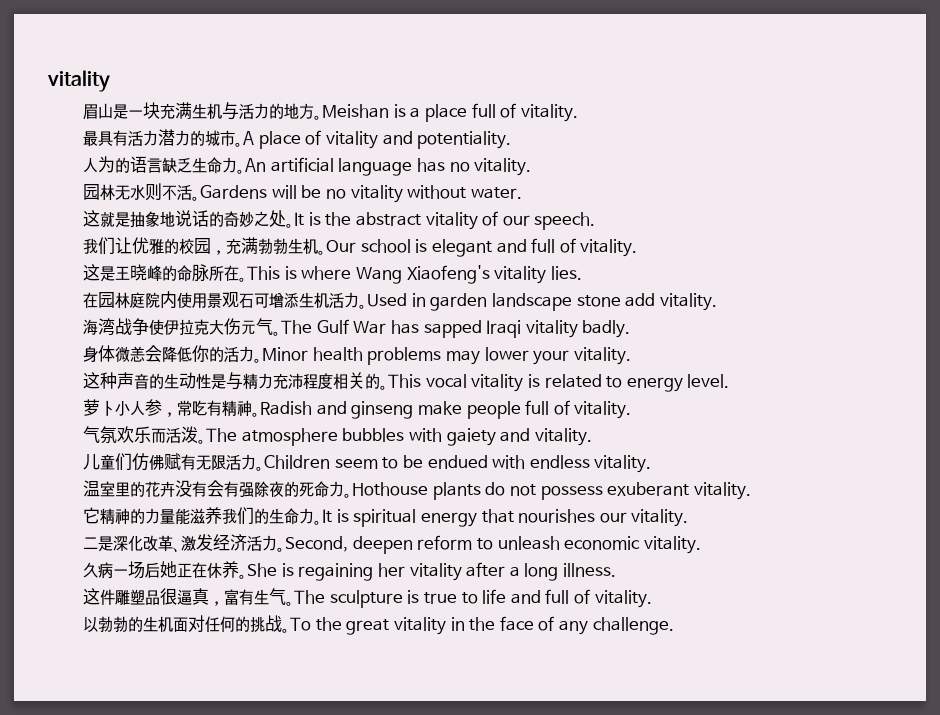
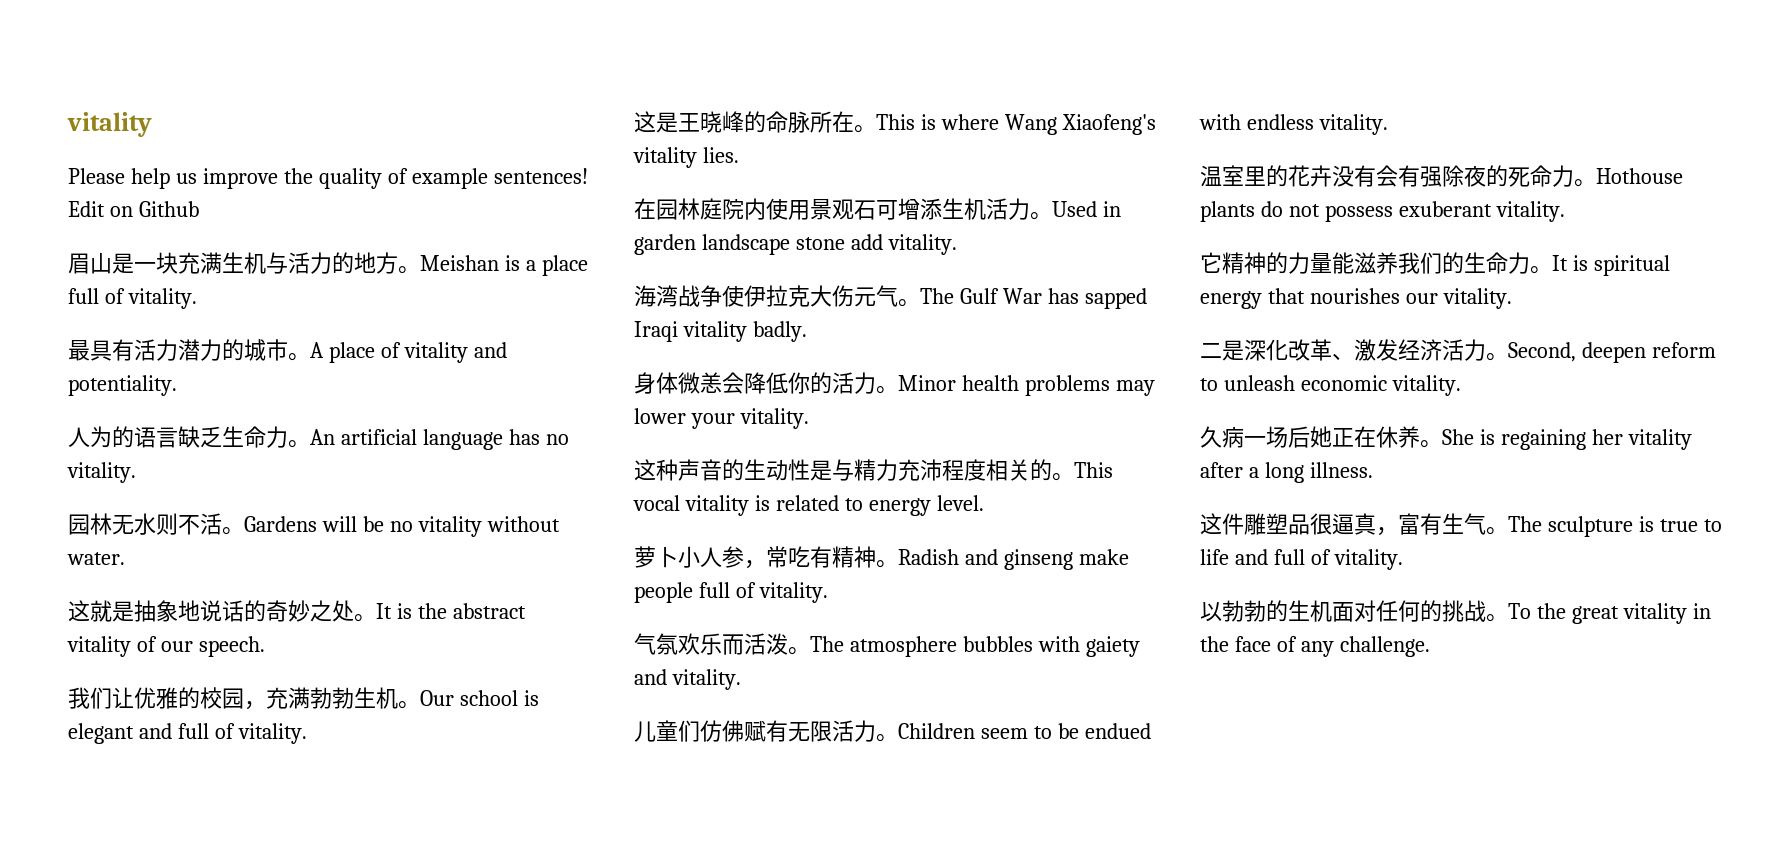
[47,70,110,92] vitality -> [67,112,152,137] [68,168,588,189] [68,201,199,217] vitality // Please help us improve the quality of example sentences! Edit on Github

